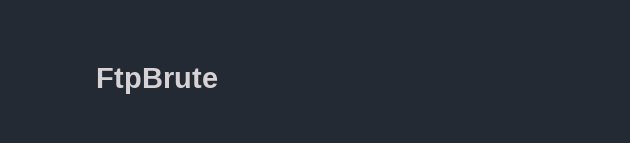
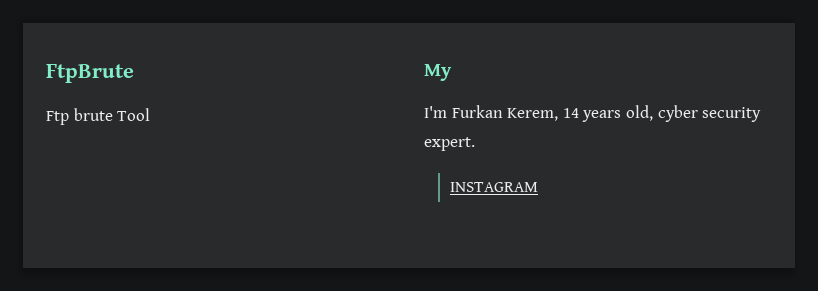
(218, 81) none -> [46,108,151,125] [424,64,452,81] [424,105,762,122] [424,137,475,151] [449,182,538,192] // Ftp brute Tool // My // I'm Furkan Kerem, 14 years old, cyber security expert. // INSTAGRAM

